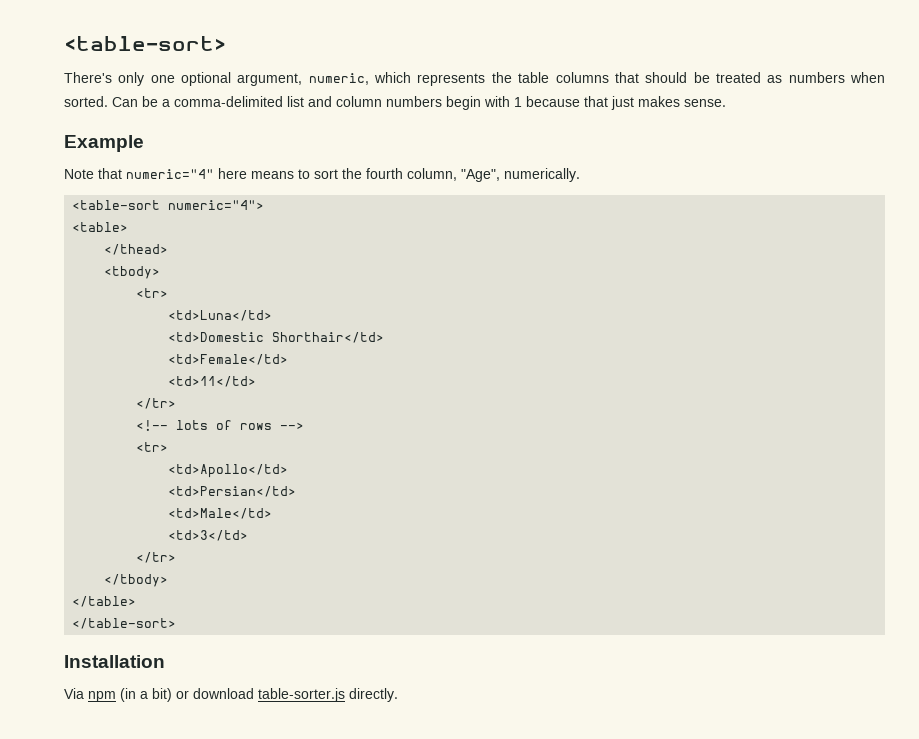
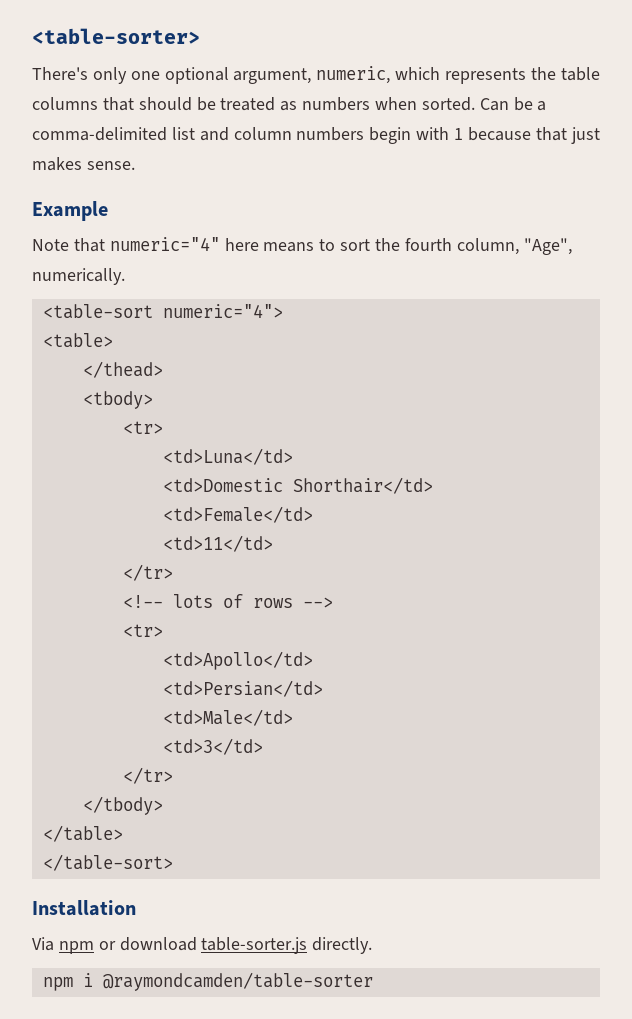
[64,36,226,51] <table-sort> -> [32,28,200,44] <table-sorter>
[120,688,172,702] (in a bit) -> (94, 947) none
(398, 695) none -> [42,972,373,991] // npm i @raymondcamden/table-sorter

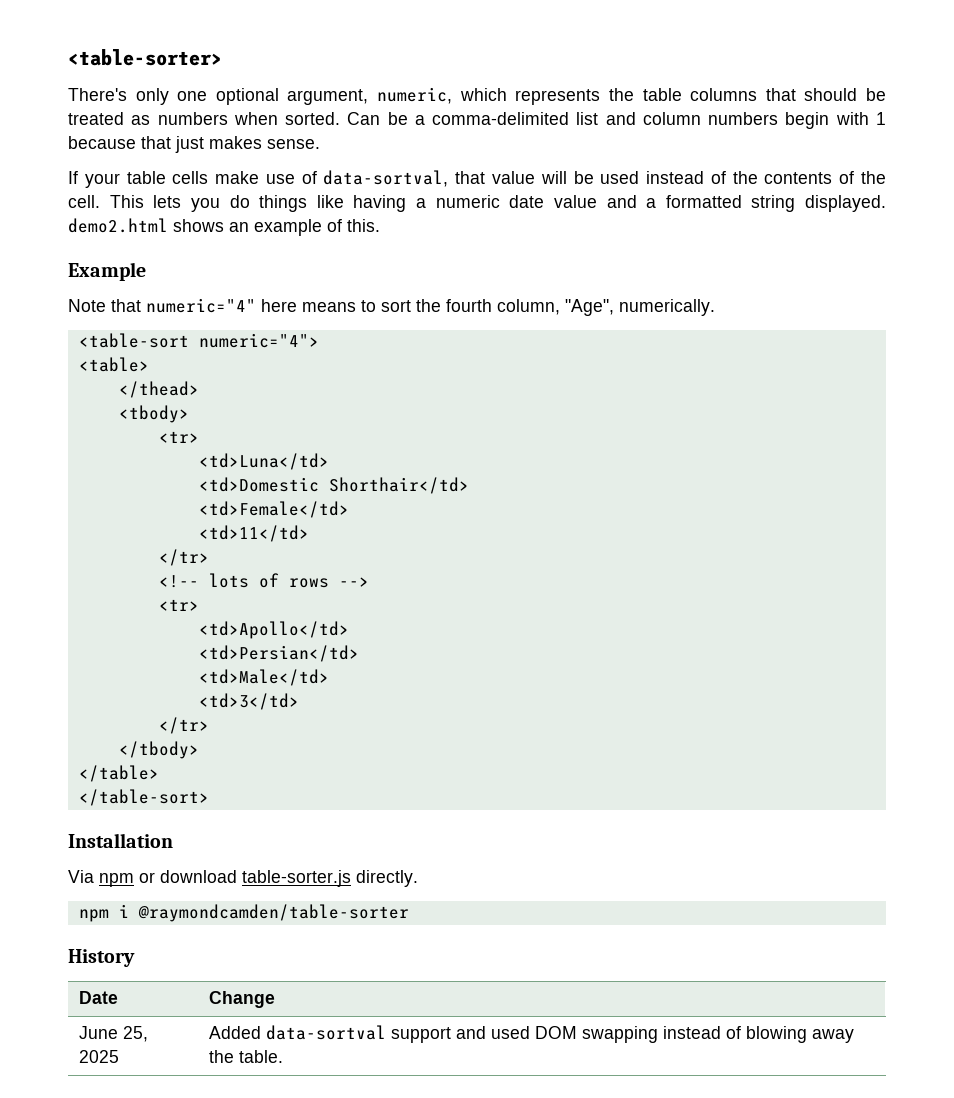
(135, 165) none -> [68,170,887,188] [68,195,886,212] [68,218,380,236] // If your table cells make use of data-sortval, that value will be used instead of the contents of the cell. This lets you do things like having a numeric date value and a formatted string displayed. demo2.html shows an example of this.
(373, 981) none -> [68,949,135,967] [78,991,118,1004] [208,991,275,1008] [78,1026,148,1042] [78,1050,119,1063] [208,1025,854,1043] [208,1050,283,1063] // History // Date | Change // June 25, 2025 | Added data-sortval support and used DOM swapping instead of blowing away the table.

